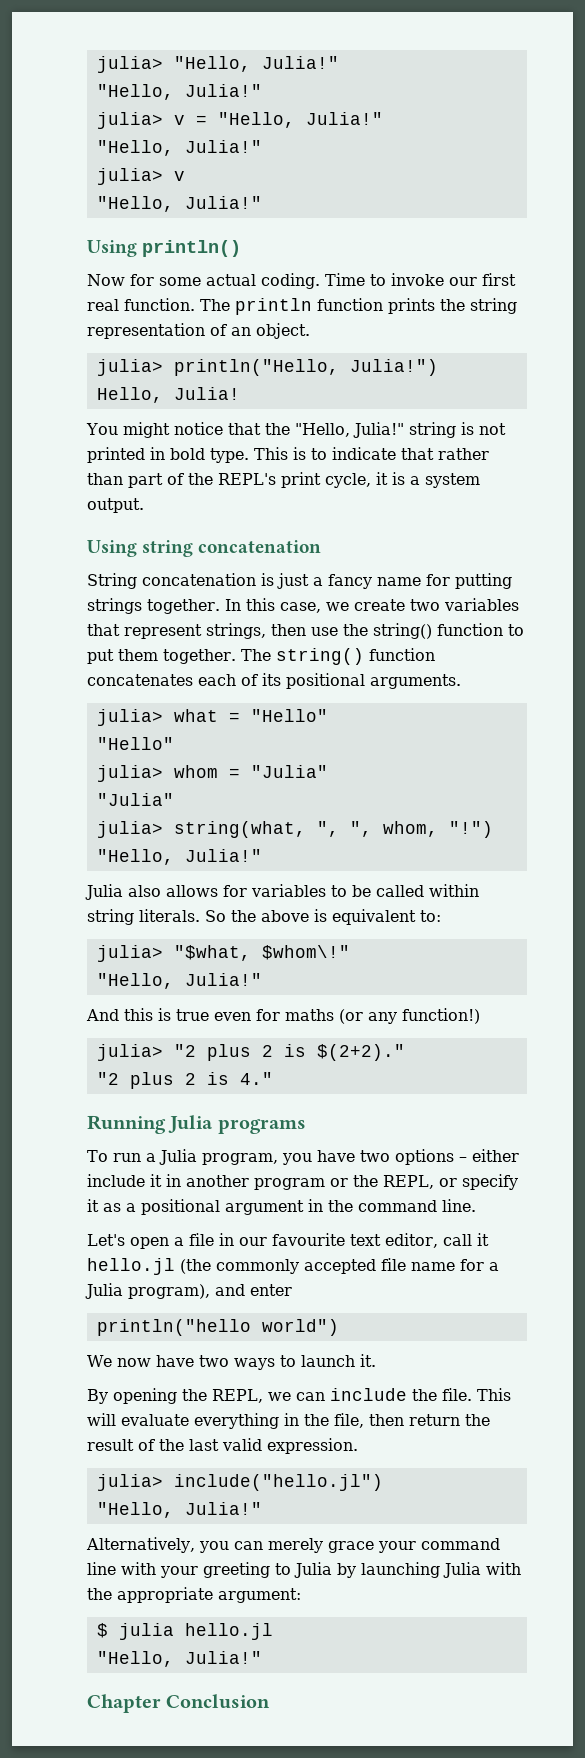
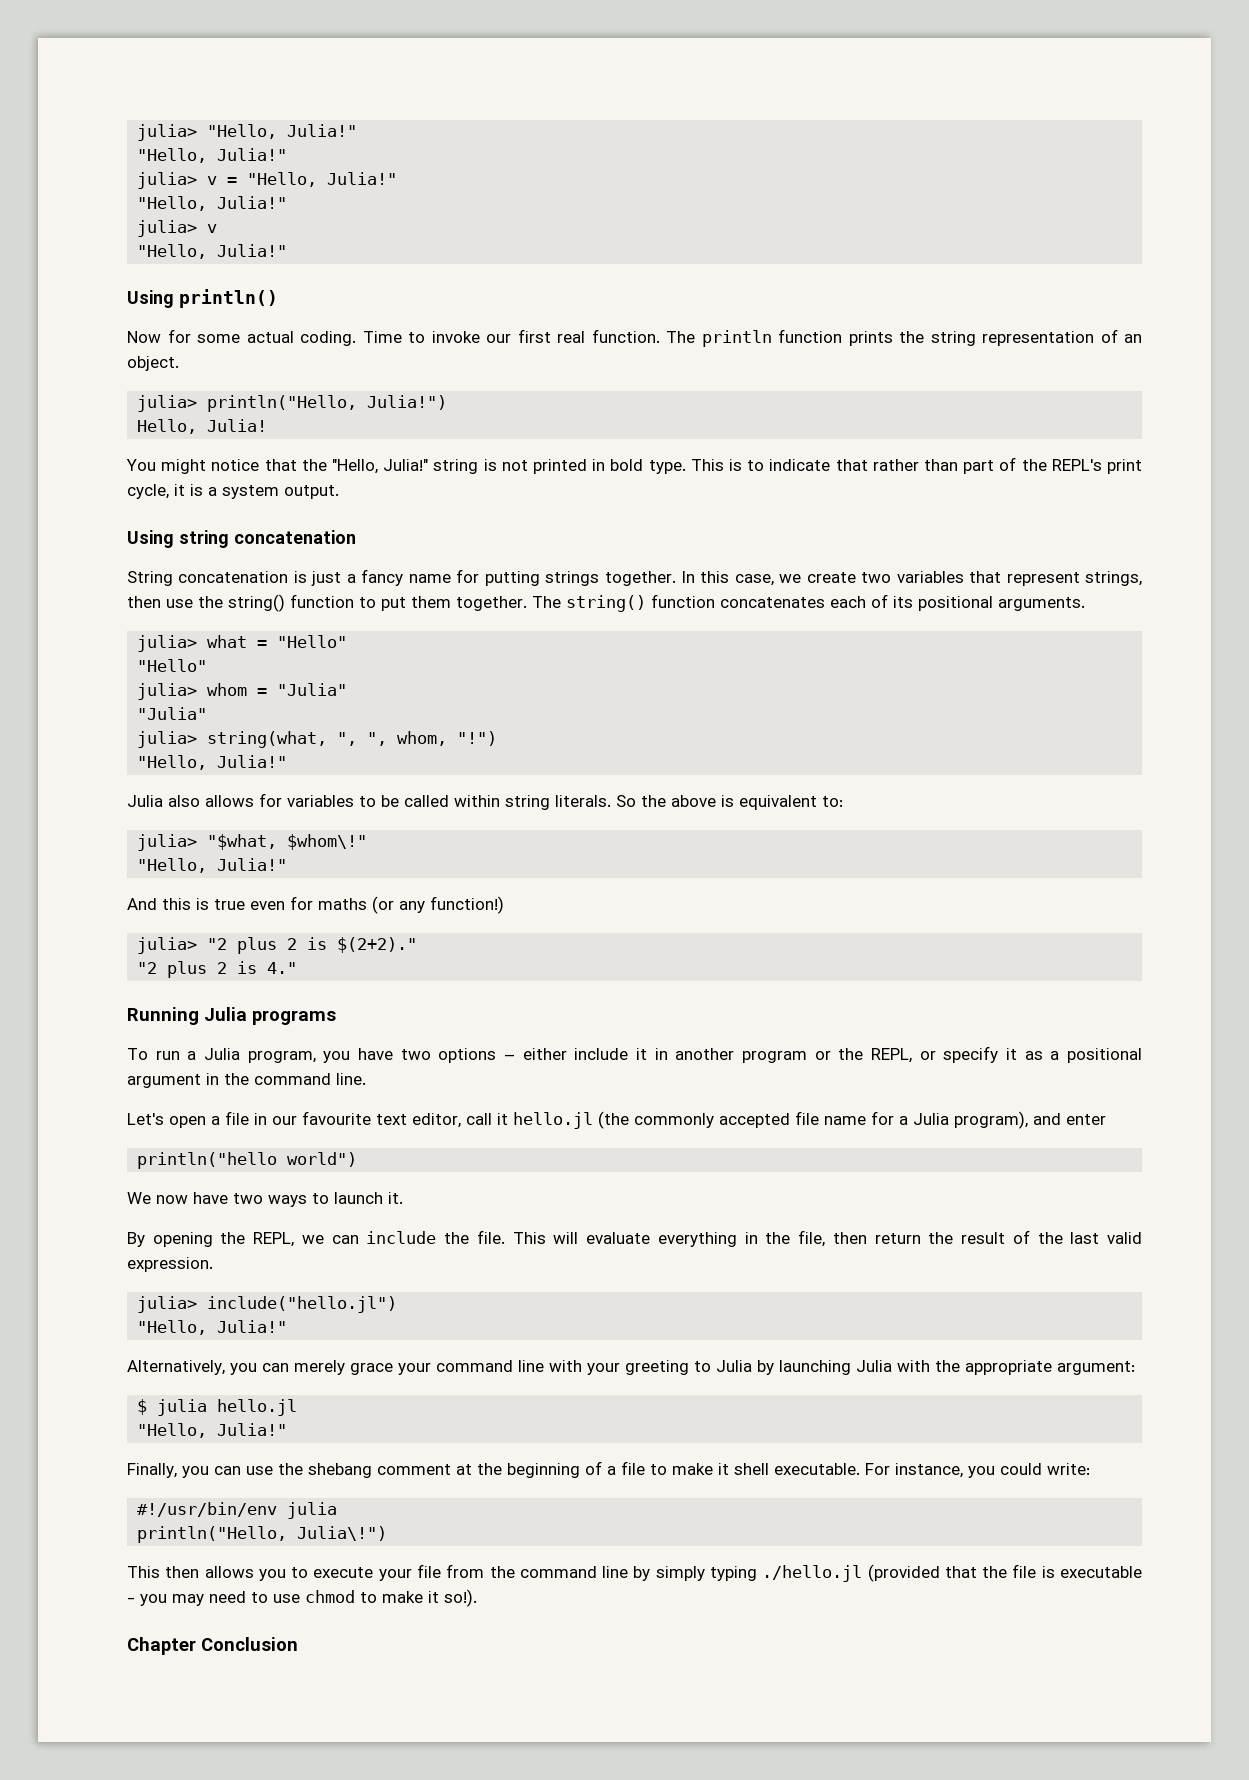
(262, 1657) none -> [127,1461,1090,1478] [137,1502,338,1519] [137,1526,388,1543] [127,1564,1143,1582] [127,1589,477,1607] // Finally, you can use the shebang comment at the beginning of a file to make it shell executable. For instance, you could write: // #!/usr/bin/env julia // println("Hello, Julia\!") // This then allows you to execute your file from the command line by simply typing ./hello.jl (provided that the file is executable - you may need to use chmod to make it so!).

